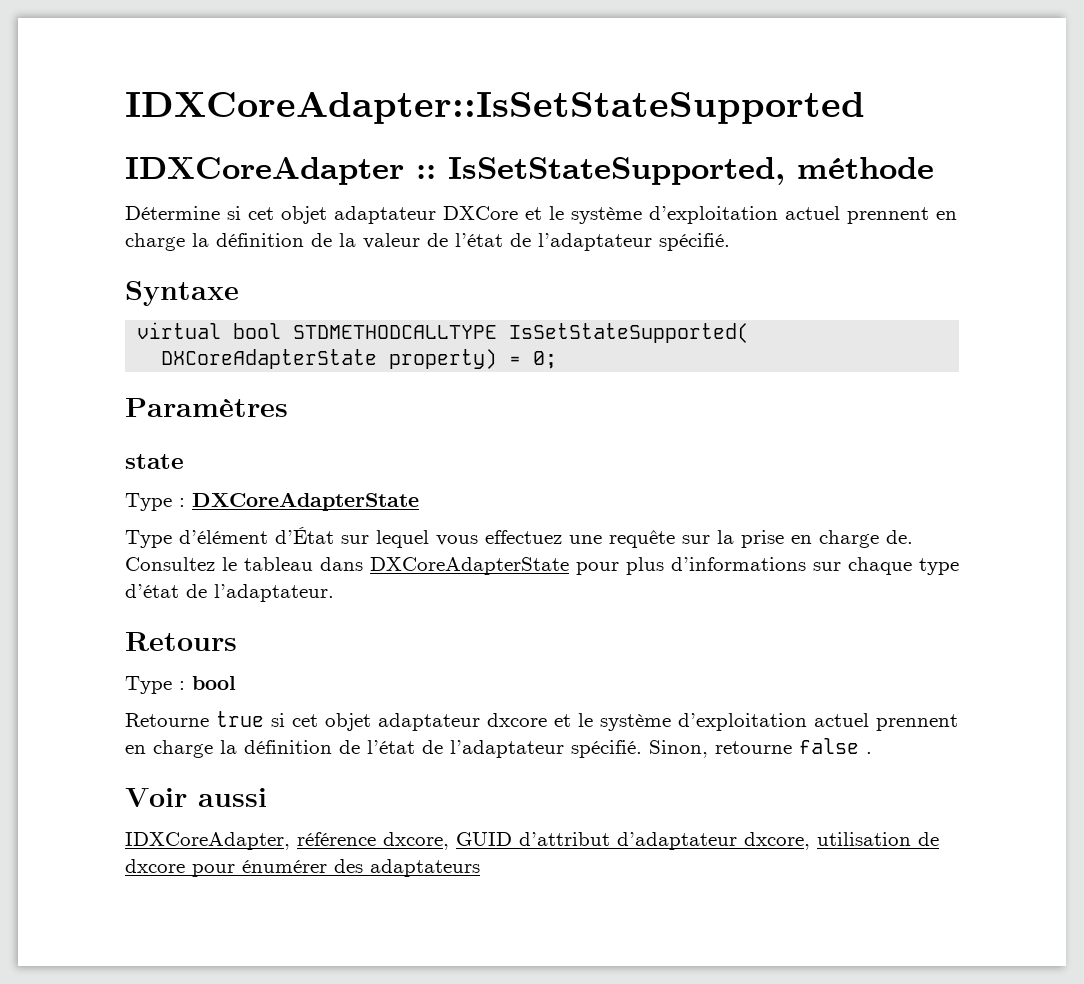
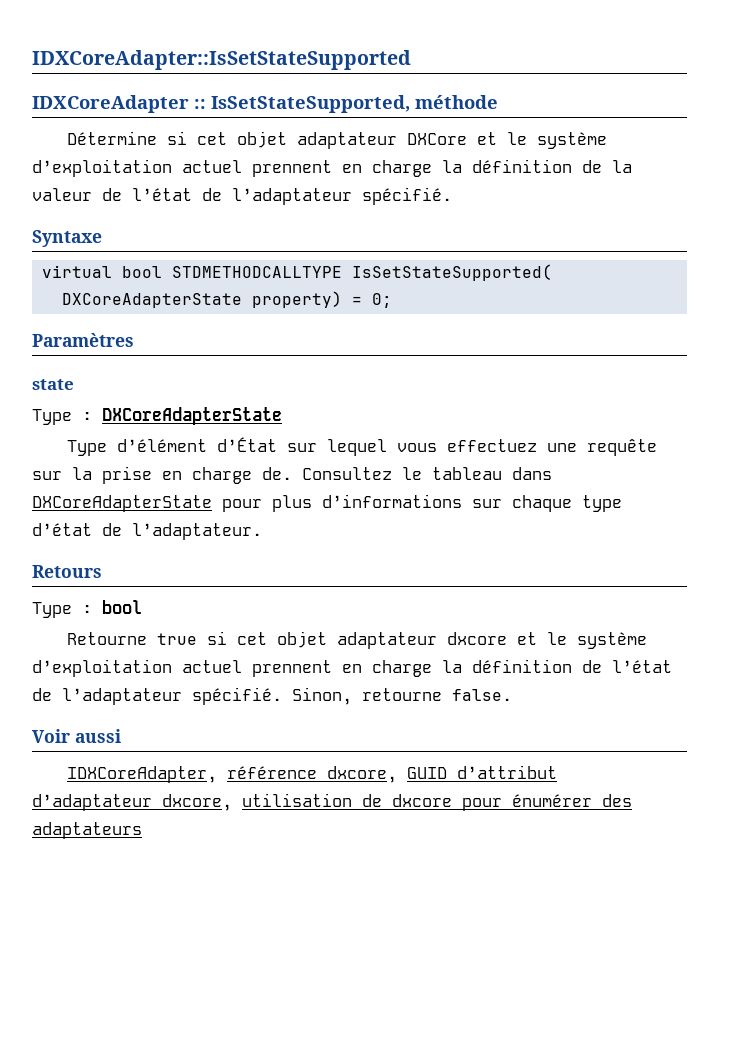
[799,738,872,754] false . -> [452,689,512,701] false.

